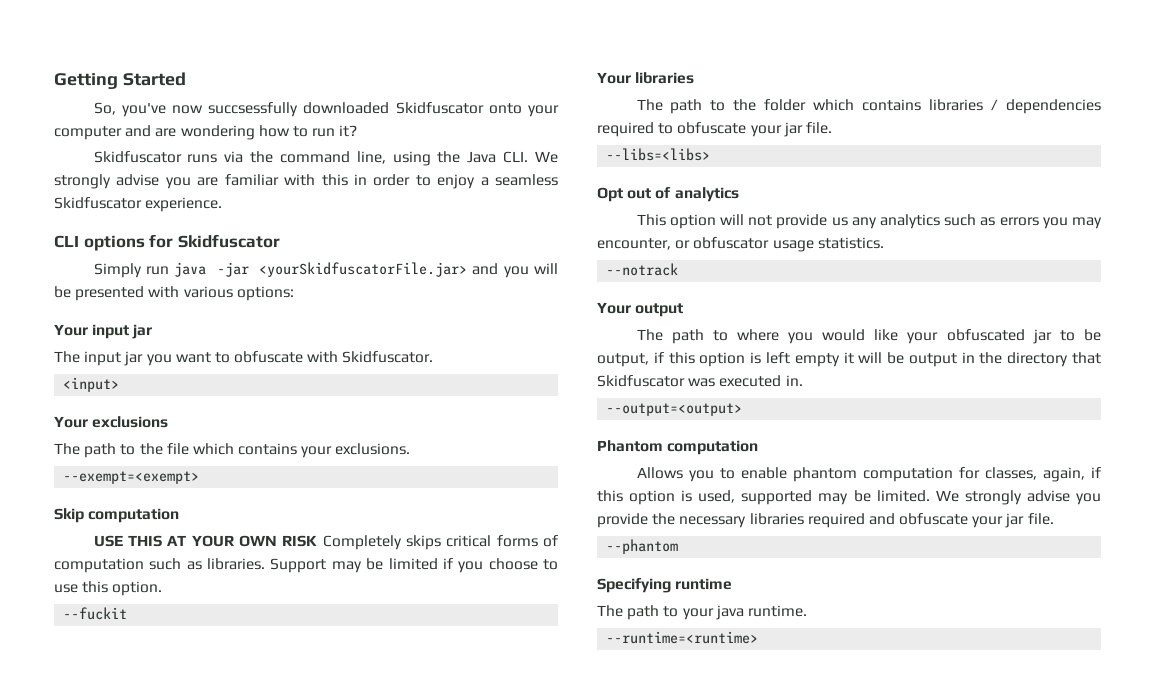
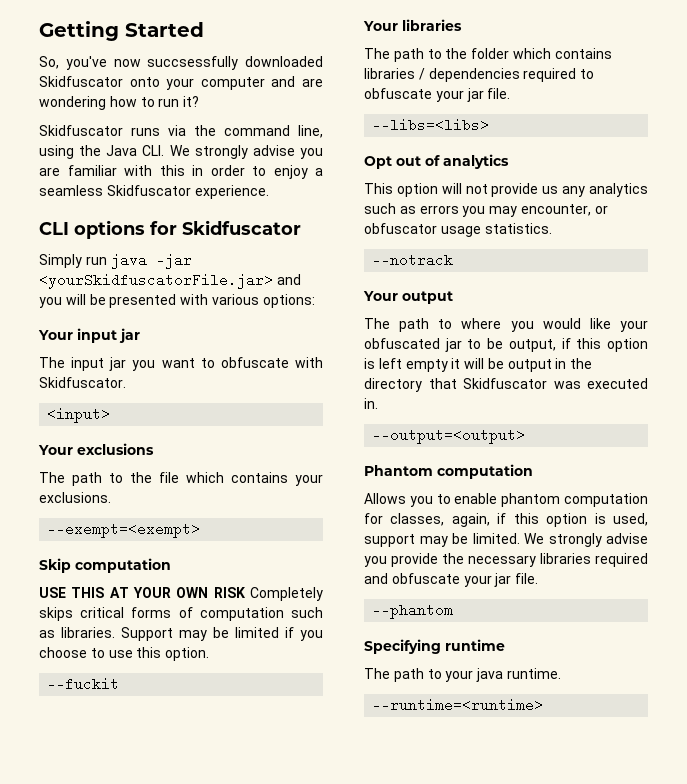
[741,490,813,505] supported -> [364,534,415,547] support

